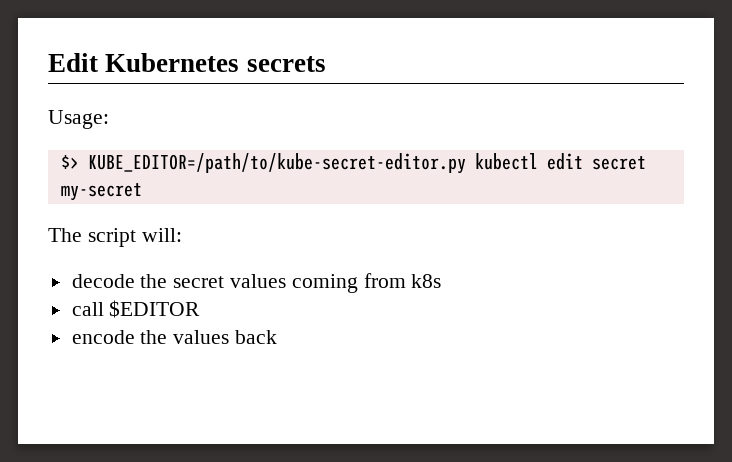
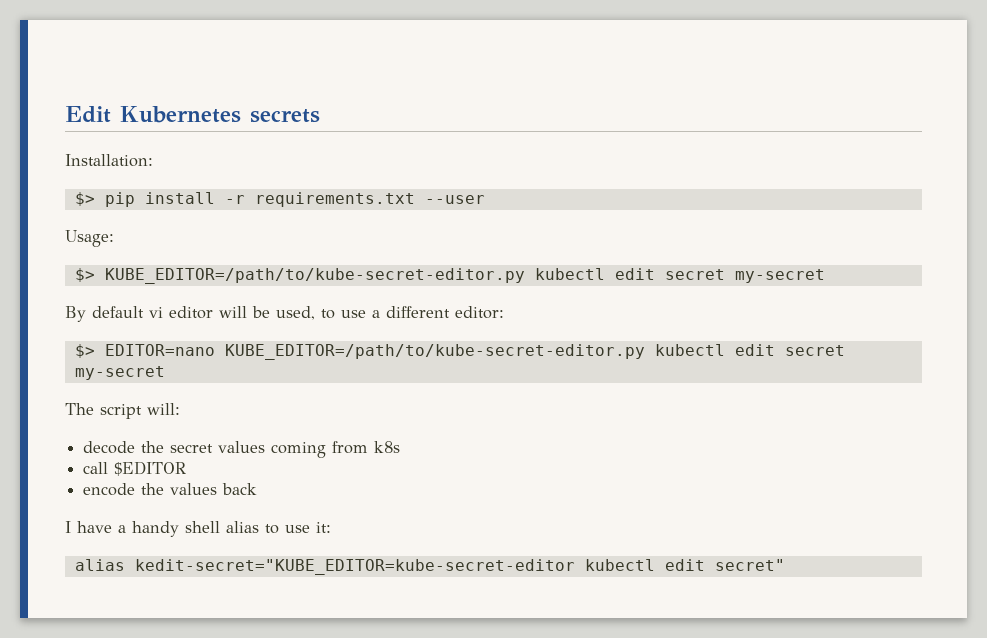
(326, 64) none -> [65,154,153,167] [74,192,485,207] // Installation: // $> pip install -r requirements.txt --user
(142, 192) none -> [65,306,504,322] [74,344,845,360] [74,366,165,380] // By default vi editor will be used, to use a different editor: // $> EDITOR=nano KUBE_EDITOR=/path/to/kube-secret-editor.py kubectl edit secret my-secret
(278, 337) none -> [65,521,331,537] [74,559,785,575] // I have a handy shell alias to use it: // alias kedit-secret="KUBE_EDITOR=kube-secret-editor kubectl edit secret"

